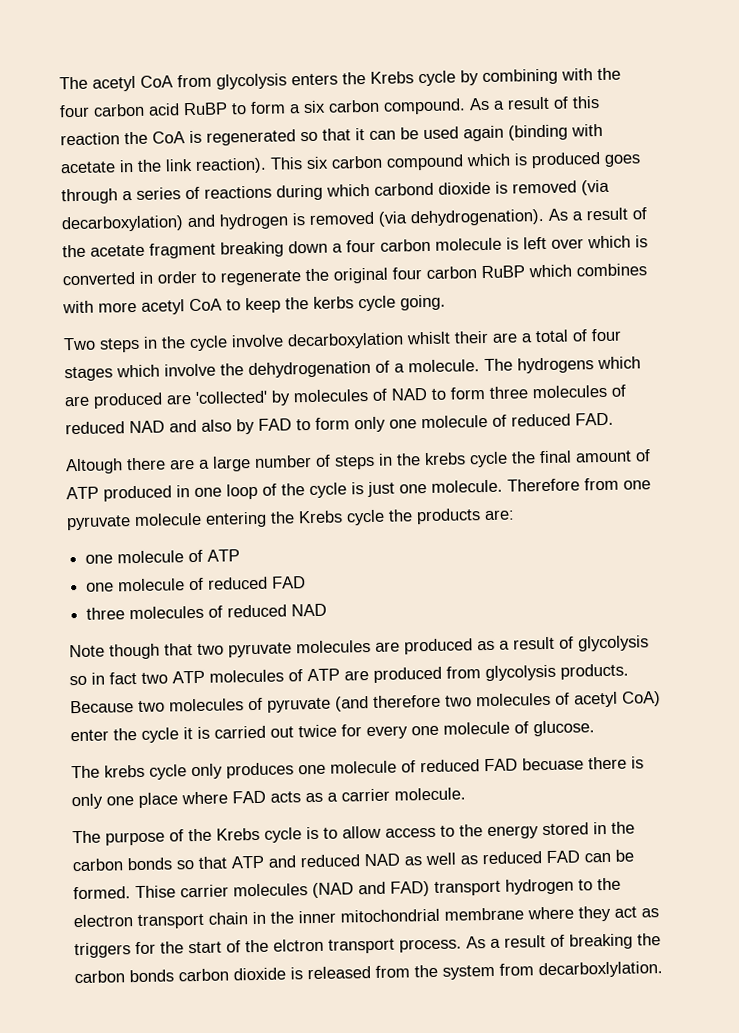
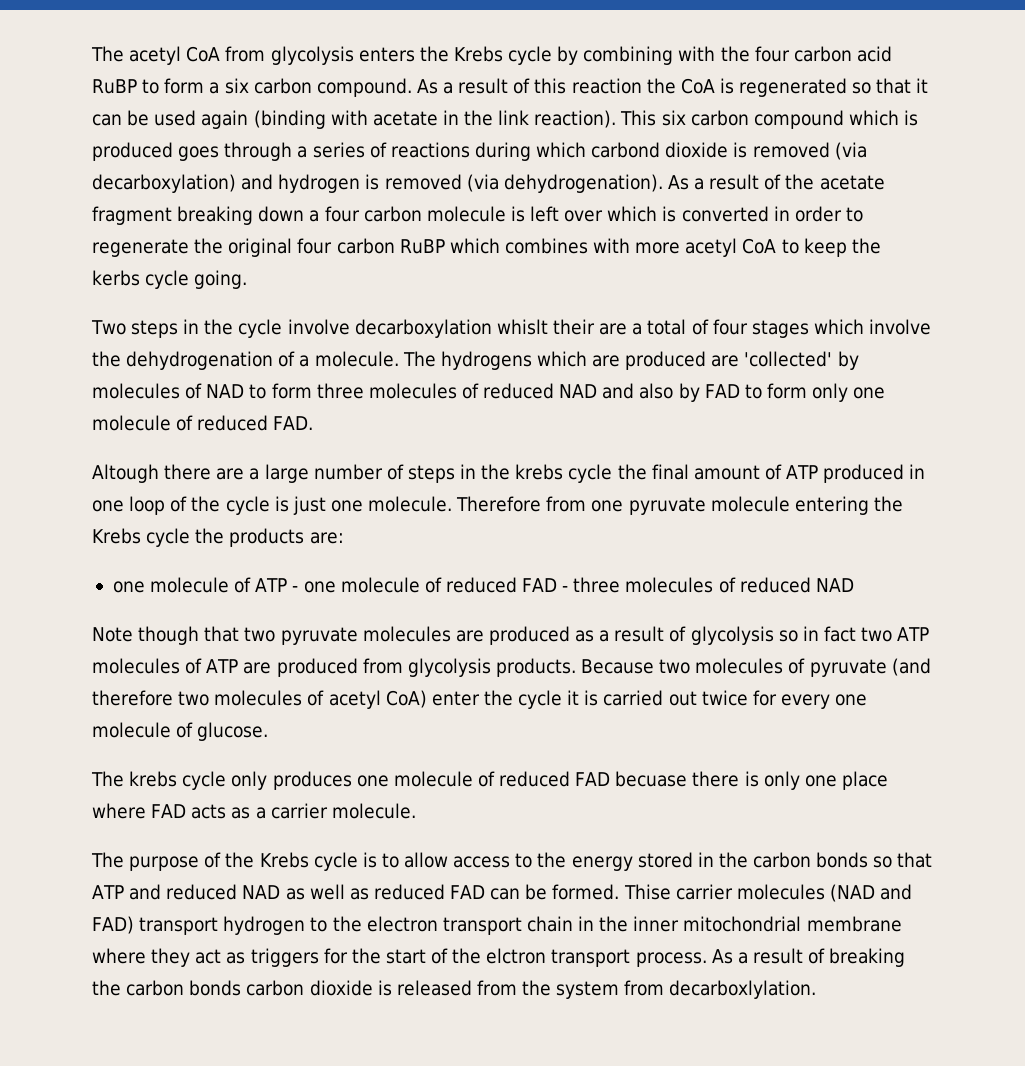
[86,576,307,592] // one molecule of reduced FAD // -> [292,577,569,593] - one molecule of reduced FAD -

